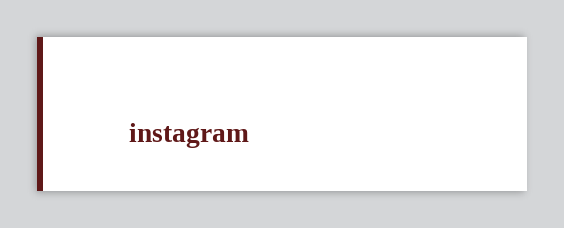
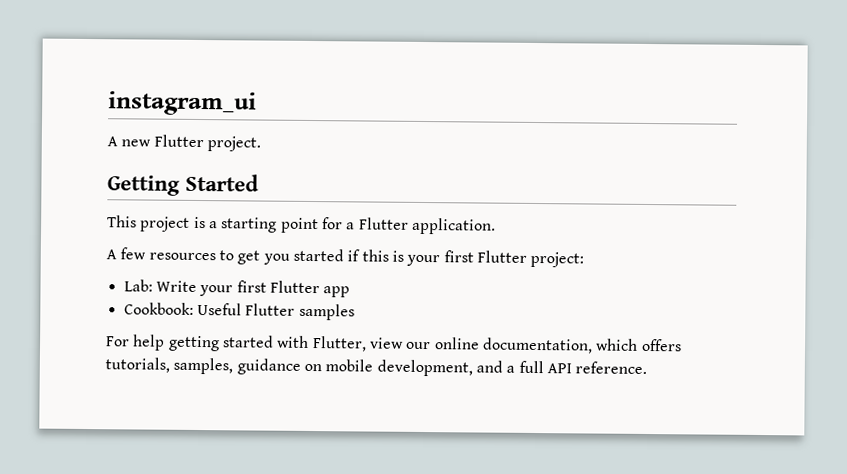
[129,123,249,148] instagram -> [108,91,257,116] [107,134,261,152] [107,173,259,196] [107,215,496,235] [106,247,585,268] [123,279,351,298] [123,302,355,321] [106,334,682,354] [105,357,648,377] instagram_ui // A new Flutter project. // Getting Started // This project is a starting point for a Flutter application. // A few resources to get you started if this is your first Flutter project: // Lab: Write your first Flutter app // Cookbook: Useful Flutter samples // For help getting started with Flutter, view our online documentation, which offers tutorials, samples, guidance on mobile development, and a full API reference.

